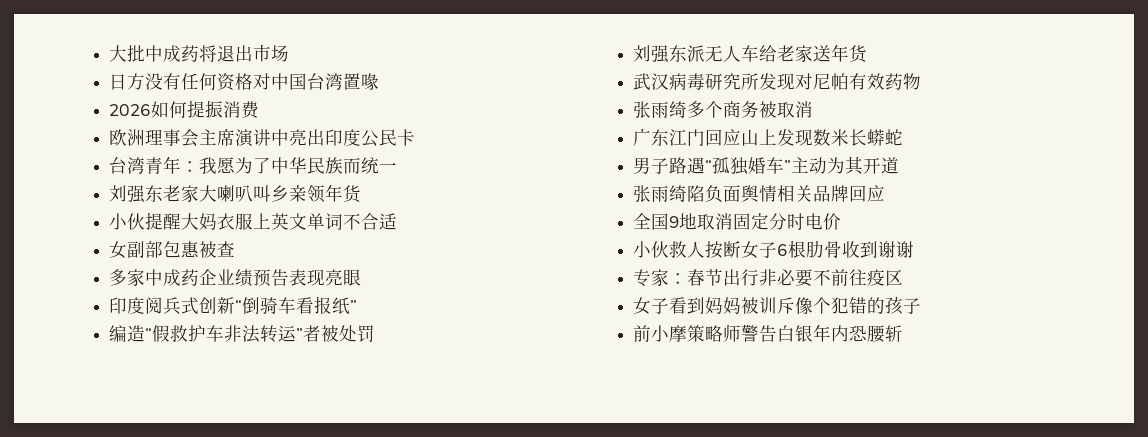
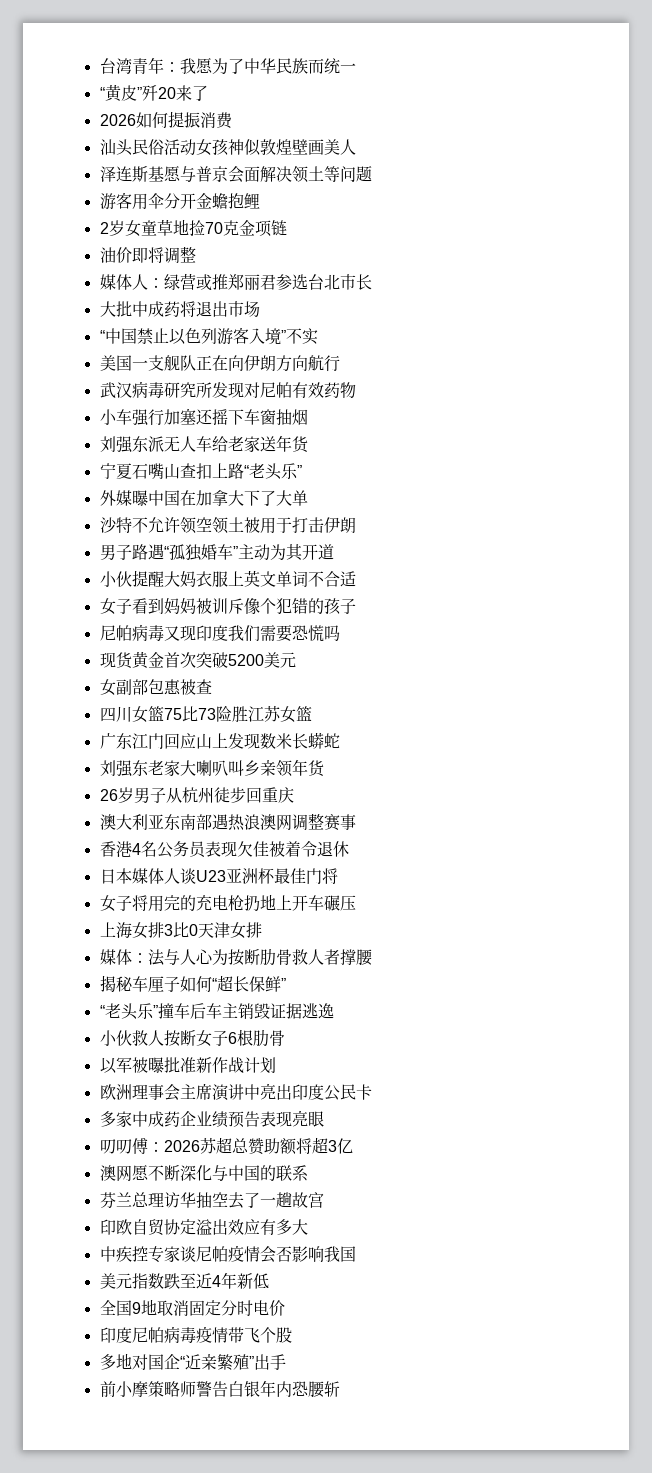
(109, 53) none -> [99,57,356,74] [99,84,208,102] [99,111,233,129] [99,139,356,156] [99,166,372,183] [99,192,260,210] [99,219,287,237] [99,246,196,264] [99,273,372,291] 台湾青年：我愿为了中华民族而统一 // “黄皮”歼20来了 // 2026如何提振消费 // 汕头民俗活动女孩神似敦煌壁画美人 // 泽连斯基愿与普京会面解决领土等问题 // 游客用伞分开金蟾抱鲤 // 2岁女童草地捡70克金项链 // 油价即将调整 // 媒体人：绿营或推郑丽君参选台北市长 //
[109,73,380,91] [109,100,260,119] 日方没有任何资格对中国台湾置喙 // 2026如何提振消费 -> [99,327,318,345] [99,355,340,372] [99,381,356,399] [99,408,308,426] [99,435,309,453] [99,463,302,480] [99,490,308,506] [99,517,356,534] [99,544,334,561] [99,570,356,587] [99,598,356,615] [99,624,340,642] [99,651,296,669] [99,679,212,696] [99,705,312,723] [99,732,340,749] [99,759,325,777] [99,787,294,803] [99,813,356,831] [99,841,349,858] [99,868,338,884] [99,894,356,912] [99,922,262,939] [99,948,372,966] [99,975,286,992] [99,1003,334,1020] [99,1029,285,1047] [99,1057,276,1074] “中国禁止以色列游客入境”不实 // 美国一支舰队正在向伊朗方向航行 // 武汉病毒研究所发现对尼帕有效药物 // 小车强行加塞还摇下车窗抽烟 // 刘强东派无人车给老家送年货 // 宁夏石嘴山查扣上路“老头乐” // 外媒曝中国在加拿大下了大单 // 沙特不允许领空领土被用于打击伊朗 // 男子路遇“孤独婚车”主动为其开道 // 小伙提醒大妈衣服上英文单词不合适 // 女子看到妈妈被训斥像个犯错的孩子 // 尼帕病毒又现印度我们需要恐慌吗 // 现货黄金首次突破5200美元 // 女副部包惠被查 // 四川女篮75比73险胜江苏女篮 // 广东江门回应山上发现数米长蟒蛇 // 刘强东老家大喇叭叫乡亲领年货 // 26岁男子从杭州徒步回重庆 // 澳大利亚东南部遇热浪澳网调整赛事 // 香港4名公务员表现欠佳被着令退休 // 日本媒体人谈U23亚洲杯最佳门将 // 女子将用完的充电枪扔地上开车碾压 // 上海女排3比0天津女排 // 媒体：法与人心为按断肋骨救人者撑腰 // 揭秘车厘子如何“超长保鲜” // “老头乐”撞车后车主销毁证据逃逸 // 小伙救人按断女子6根肋骨 // 以军被曝批准新作战计划
[109,156,398,174] [109,184,363,203] [109,212,398,230] [109,241,236,259] // 台湾青年：我愿为了中华民族而统一 // 刘强东老家大喇叭叫乡亲领年货 // 小伙提醒大妈衣服上英文单词不合适 // 女副部包惠被查 -> (372, 1092) none
[109,296,358,315] [109,325,376,343] [633,44,869,63] [633,73,922,91] [633,101,814,118] [633,128,904,146] [633,156,900,175] [633,185,886,203] 印度阅兵式创新“倒骑车看报纸” // 编造“假救护车非法转运”者被处罚 // 刘强东派无人车给老家送年货 // 武汉病毒研究所发现对尼帕有效药物 // 张雨绮多个商务被取消 // 广东江门回应山上发现数米长蟒蛇 // 男子路遇“孤独婚车”主动为其开道 // 张雨绮陷负面舆情相关品牌回应 -> [99,1137,353,1155] [99,1165,308,1182] [99,1192,324,1209] [99,1219,308,1236] [99,1245,356,1263] [99,1272,269,1289] 叨叨傅：2026苏超总赞助额将超3亿 // 澳网愿不断深化与中国的联系 // 芬兰总理访华抽空去了一趟故宫 // 印欧自贸协定溢出效应有多大 // 中疾控专家谈尼帕疫情会否影响我国 // 美元指数跌至近4年新低
[633,240,915,259] [633,269,904,287] [633,297,922,315] 小伙救人按断女子6根肋骨收到谢谢 // 专家：春节出行非必要不前往疫区 // 女子看到妈妈被训斥像个犯错的孩子 -> [99,1326,292,1344] [99,1353,286,1371] 印度尼帕病毒疫情带飞个股 // 多地对国企“近亲繁殖”出手

